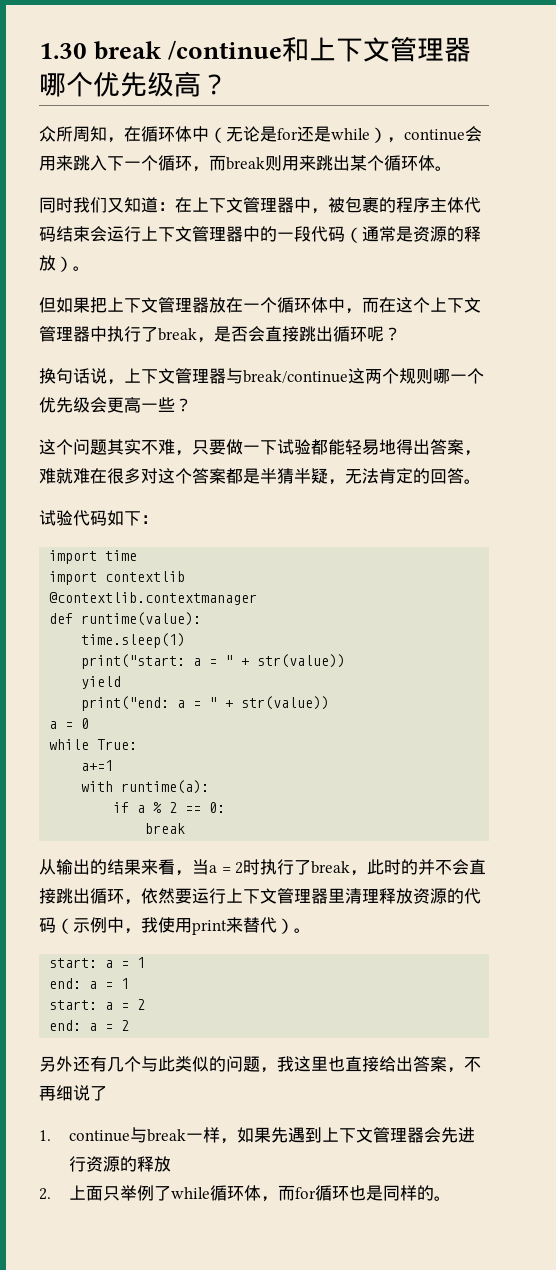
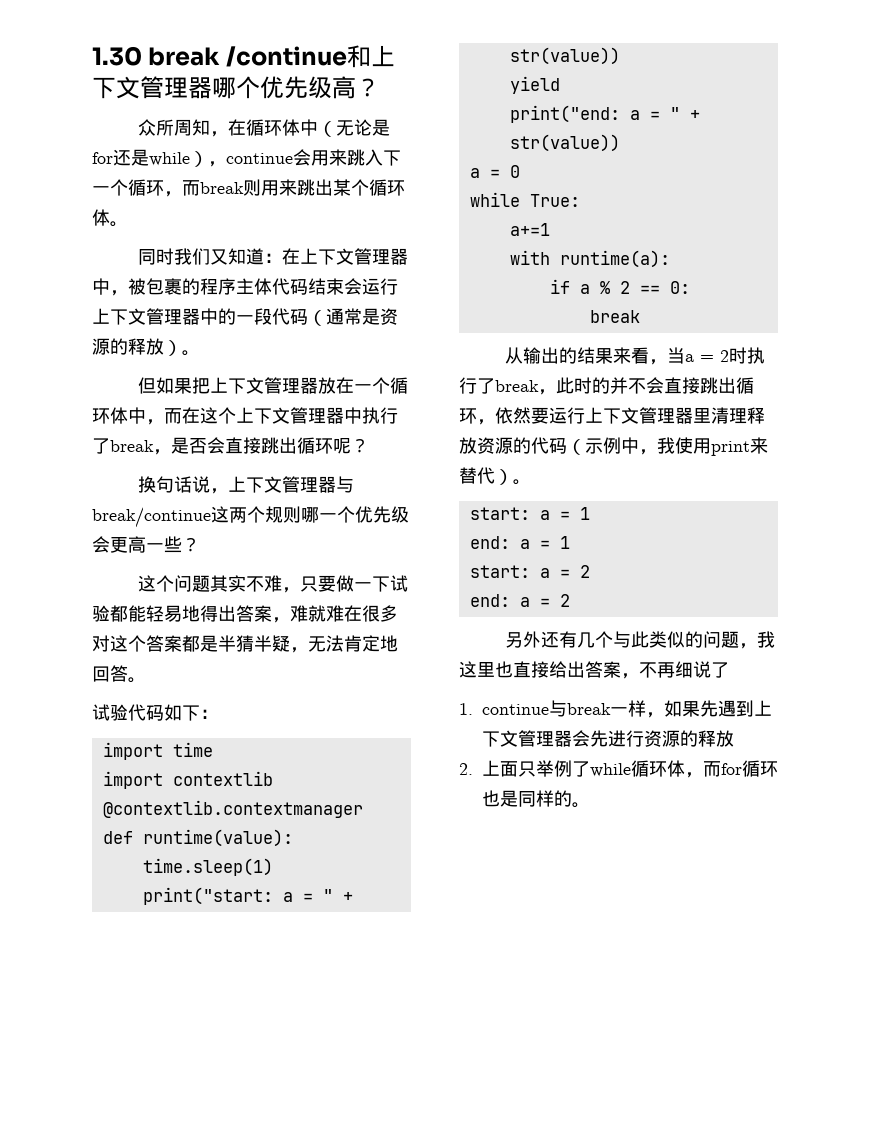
[413,468,430,484] 的 -> [380,635,398,652] 地

